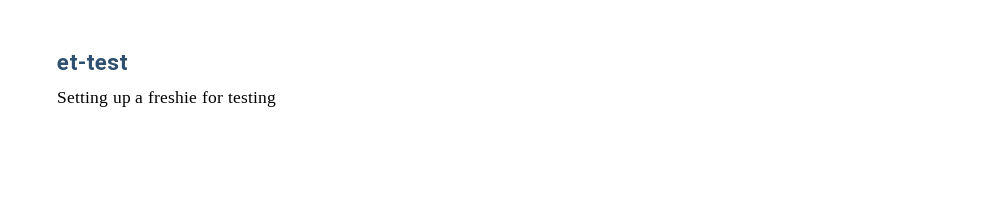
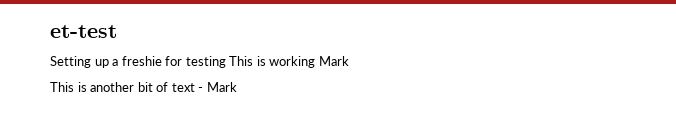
(276, 99) none -> [229,56,349,68] [50,82,237,92] This is working Mark // This is another bit of text - Mark

